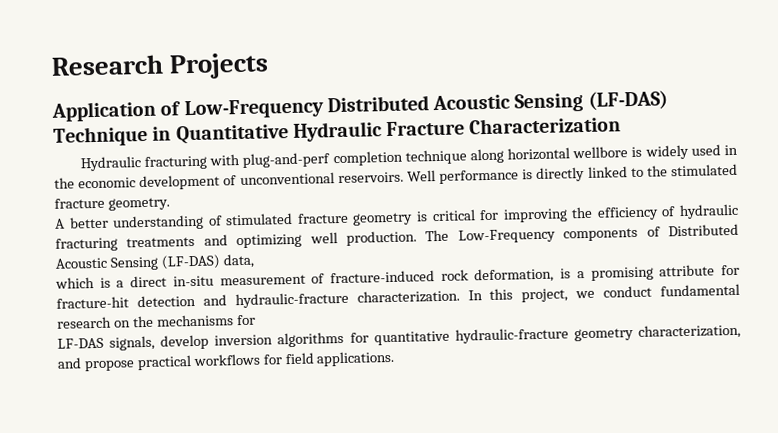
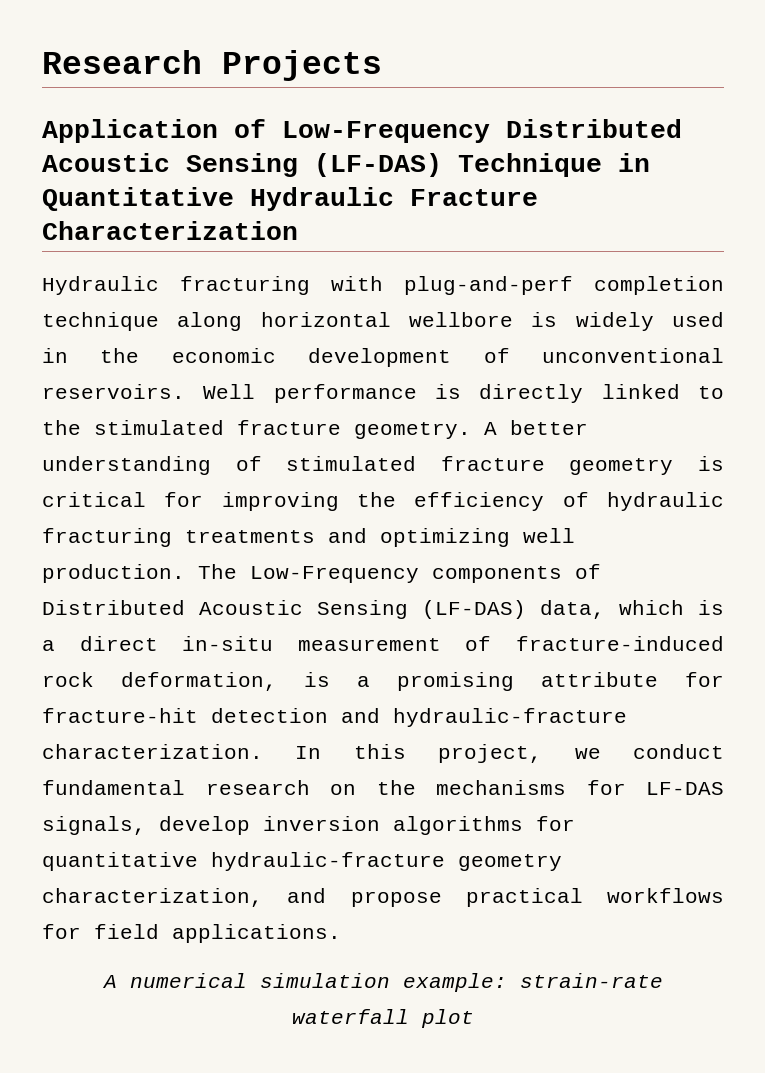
(170, 204) // -> (471, 430) none
(255, 261) // -> (605, 609) none
(256, 320) // -> (626, 787) none
(396, 358) none -> [101,973,663,992] [292,1009,474,1028] // A numerical simulation example: strain-rate waterfall plot

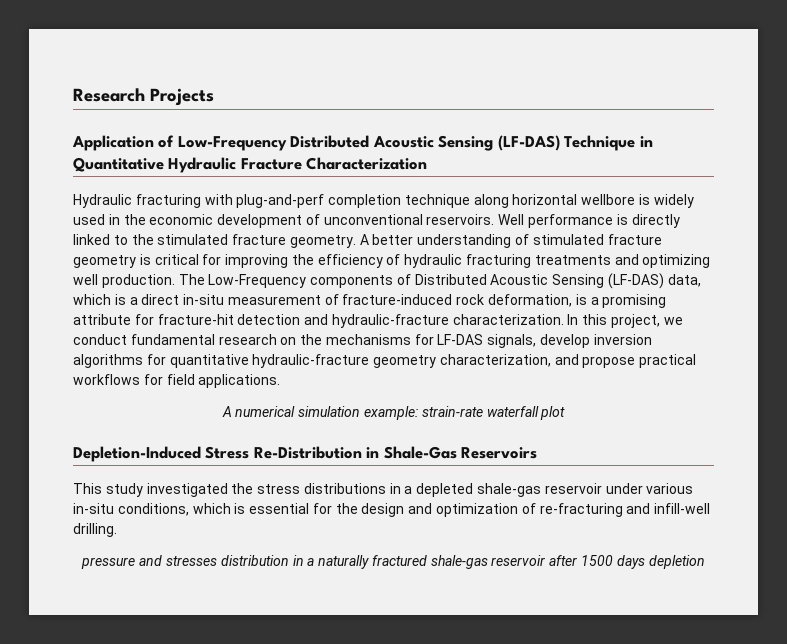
(474, 1018) none -> [73,446,538,462] [73,483,694,497] [73,503,711,517] [73,523,117,537] [81,555,705,569] // Depletion-Induced Stress Re-Distribution in Shale-Gas Reservoirs // This study investigated the stress distributions in a depleted shale-gas reservoir under various in-situ conditions, which is essential for the design and optimization of re-fracturing and infill-well drilling. // pressure and stresses distribution in a naturally fractured shale-gas reservoir after 1500 days depletion

